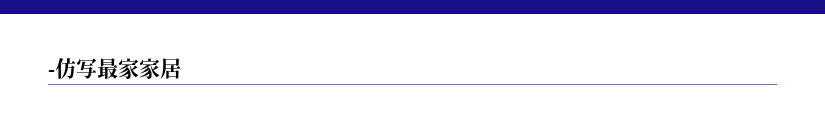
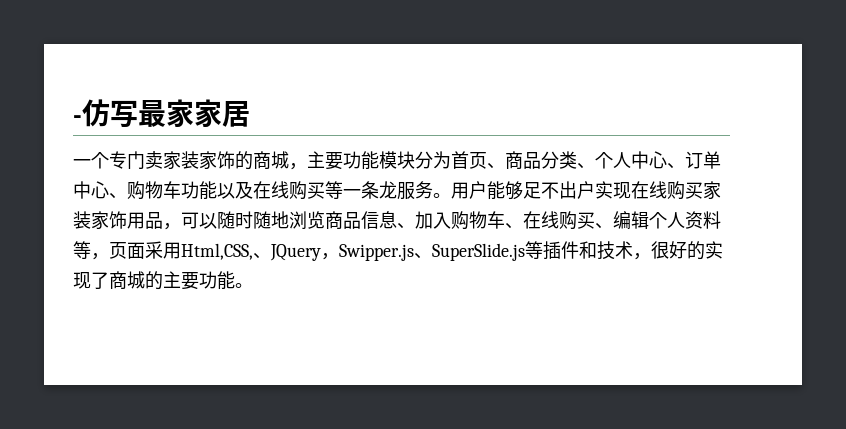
(181, 68) none -> [73,151,721,170] [73,181,721,200] [73,211,721,230] [73,241,723,261] [73,271,253,290] // 一个专门卖家装家饰的商城，主要功能模块分为首页、商品分类、个人中心、订单中心、购物车功能以及在线购买等一条龙服务。用户能够足不出户实现在线购买家装家饰用品，可以随时随地浏览商品信息、加入购物车、在线购买、编辑个人资料等，页面采用Html,CSS,、JQuery，Swipper.js、SuperSlide.js等插件和技术，很好的实现了商城的主要功能。

